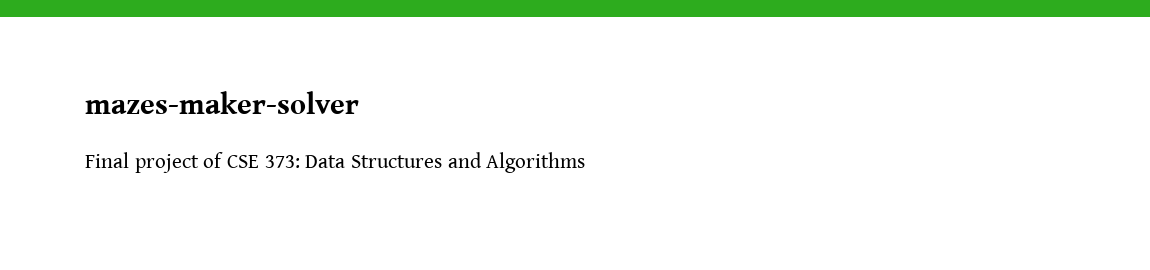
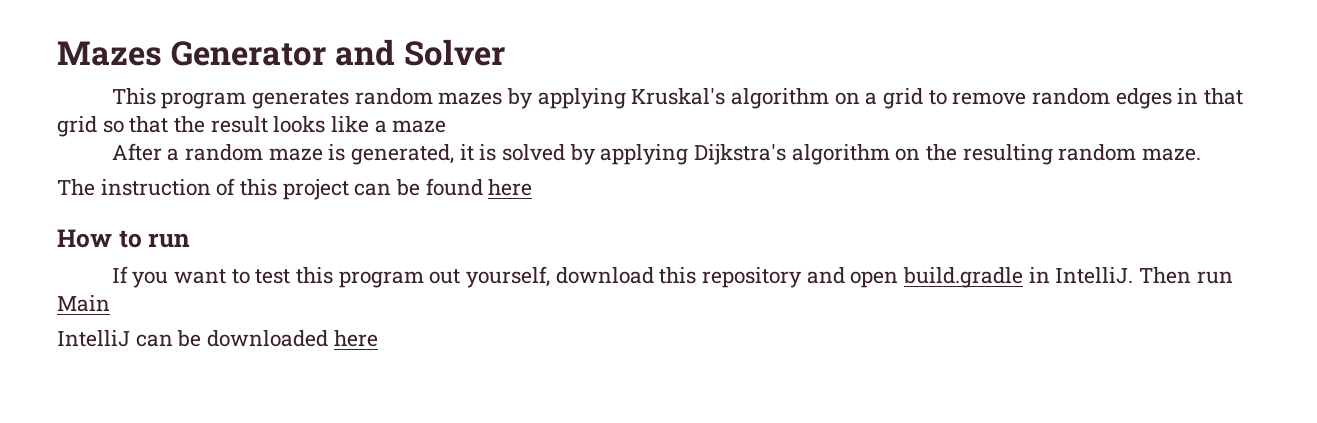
[85,91,359,114] [85,152,586,173] mazes-maker-solver // Final project of CSE 373: Data Structures and Algorithms -> [57,39,505,66] [111,88,1243,109] [57,116,447,137] [111,143,1201,165] [57,178,533,200] [57,229,191,248] [111,266,1233,288] [57,295,110,312] [57,330,378,347] Mazes Generator and Solver // This program generates random mazes by applying Kruskal's algorithm on a grid to remove random edges in that grid so that the result looks like a maze // After a random maze is generated, it is solved by applying Dijkstra's algorithm on the resulting random maze. // The instruction of this project can be found here // How to run // If you want to test this program out yourself, download this repository and open build.gradle in IntelliJ. Then run Main // IntelliJ can be downloaded here

